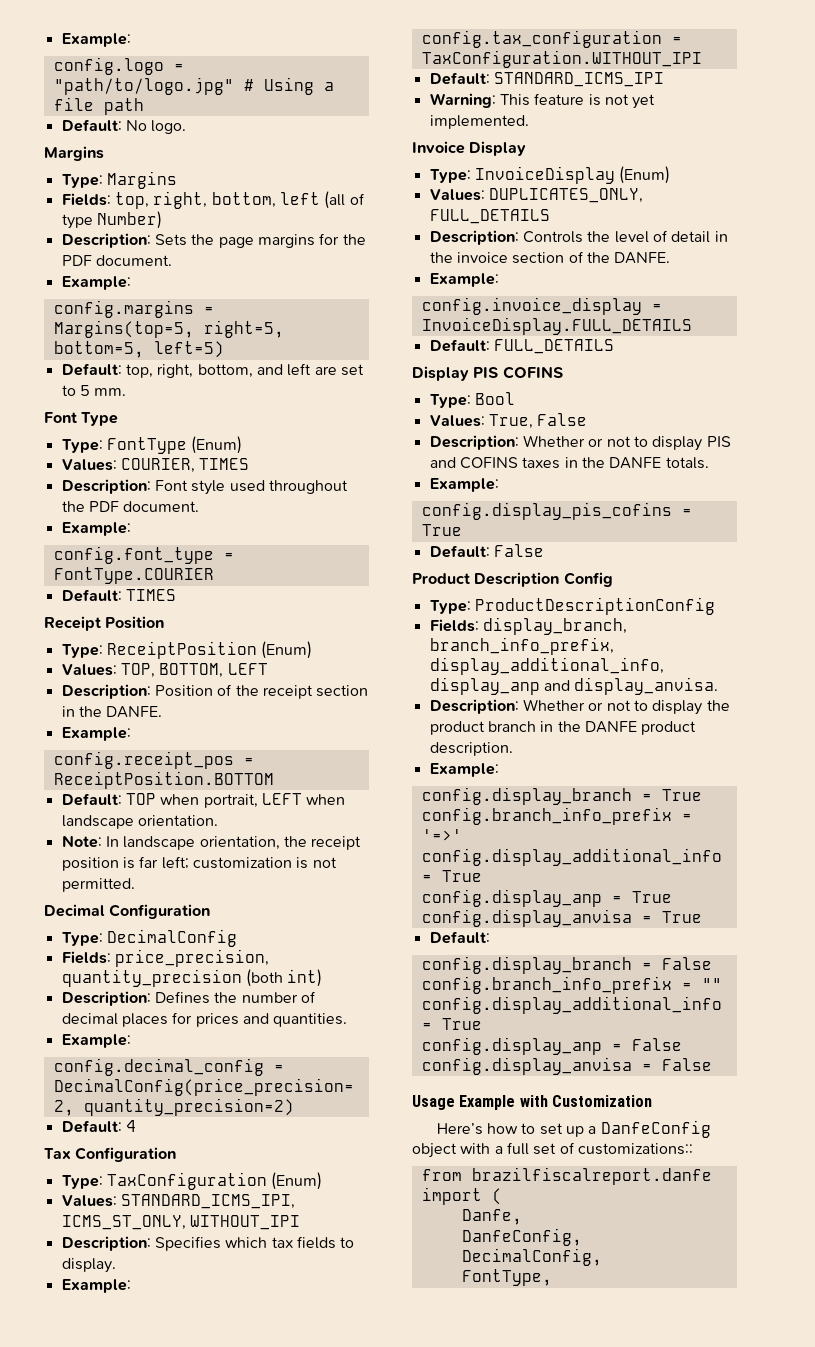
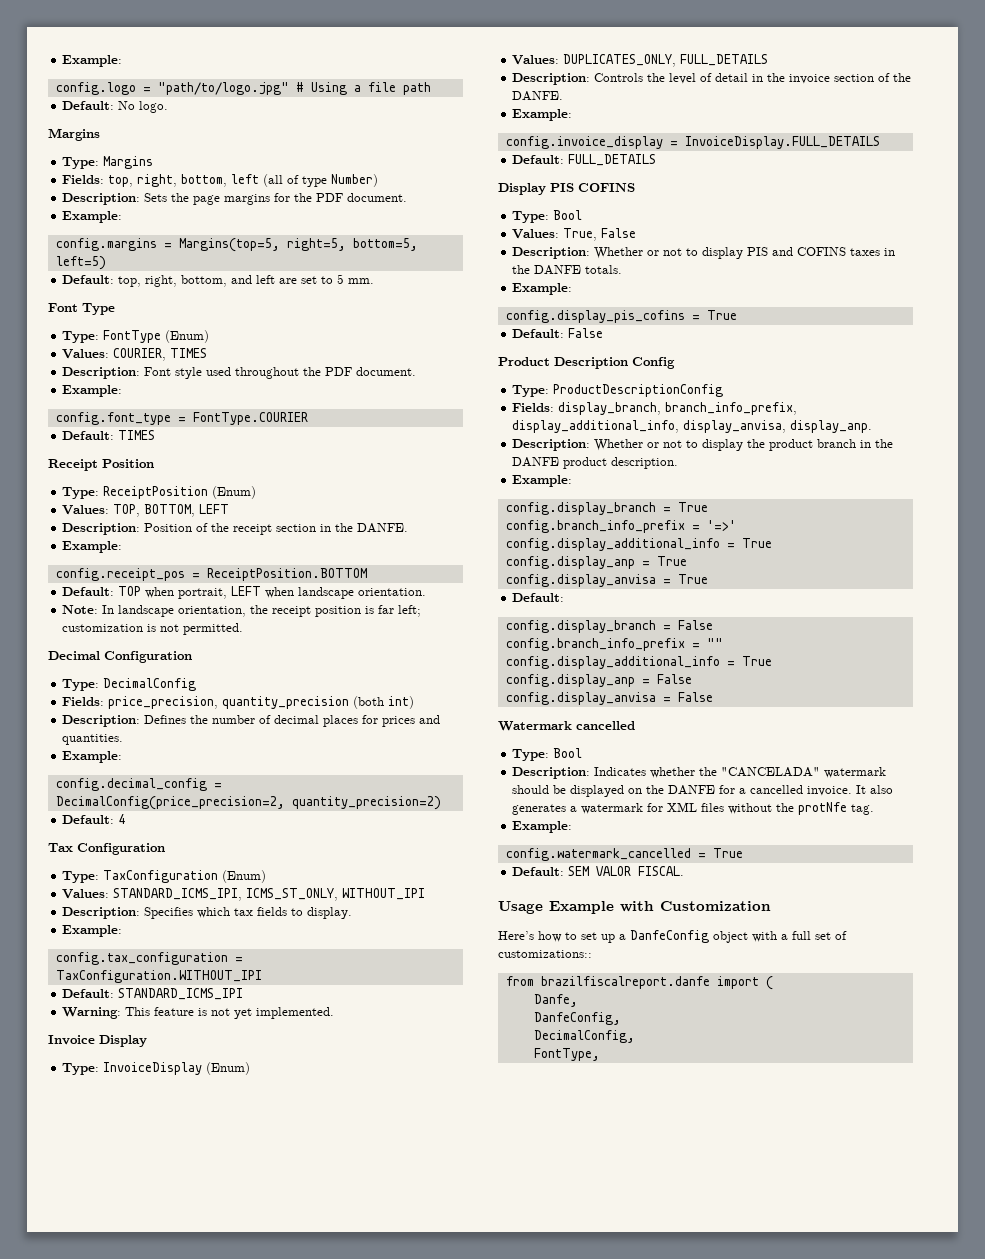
[429,677,719,695] display_anp and display_anvisa. -> [683,420,873,433] display_anvisa, display_anp.
(712, 1064) none -> [498,721,635,731] [512,748,583,761] [512,767,887,779] [512,785,894,797] [512,802,875,815] [512,821,573,833] [505,848,743,861] [512,866,685,876] // Watermark cancelled // Type: Bool // Description: Indicates whether the "CANCELADA" watermark should be displayed on the DANFE for a cancelled invoice. It also generates a watermark for XML files without the protNfe tag. // Example: // config.watermark_cancelled = True // Default: SEM VALOR FISCAL.

